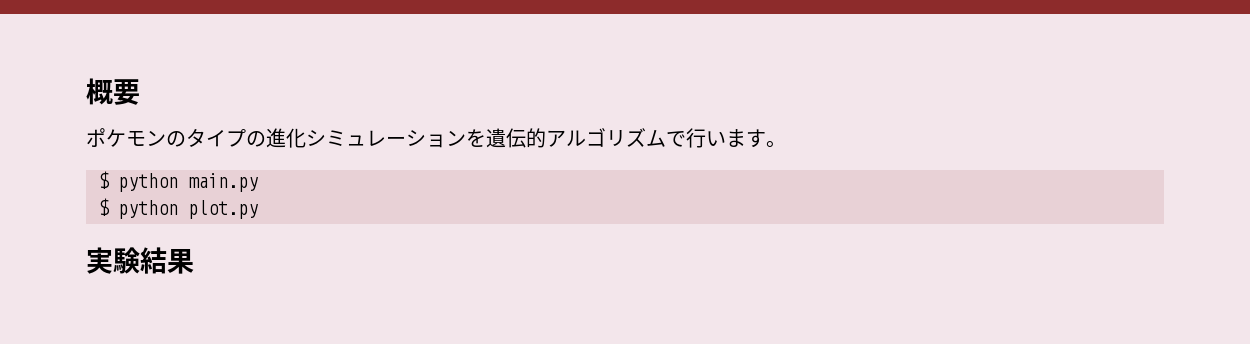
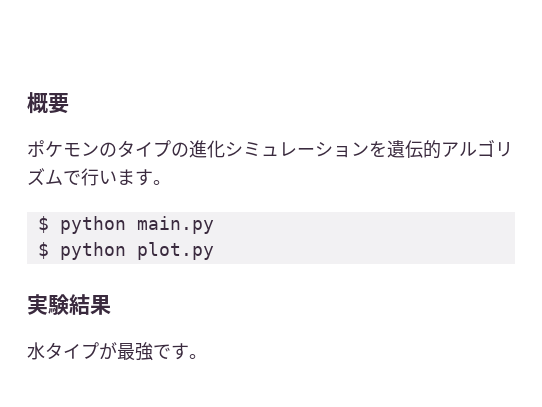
(194, 261) none -> [27,342,207,361] // 水タイプが最強です。

